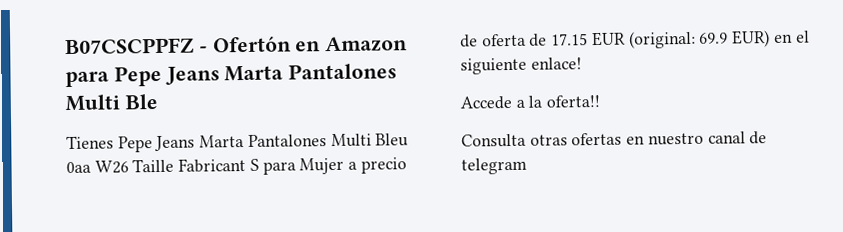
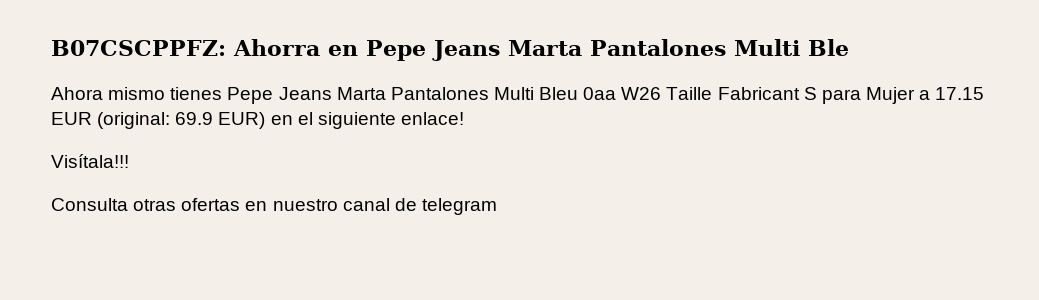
[65,36,409,55] [65,71,109,88] B07CSCPPFZ - Ofertón en Amazon para -> [51,39,358,56] B07CSCPPFZ: Ahorra en
[66,135,114,150] Tienes -> [51,87,223,100] Ahora mismo tienes
[360,157,407,174] [460,33,548,48] precio de oferta de -> (931, 95) none
[460,94,601,110] Accede a la oferta!! -> [51,154,129,168] Visítala!!!

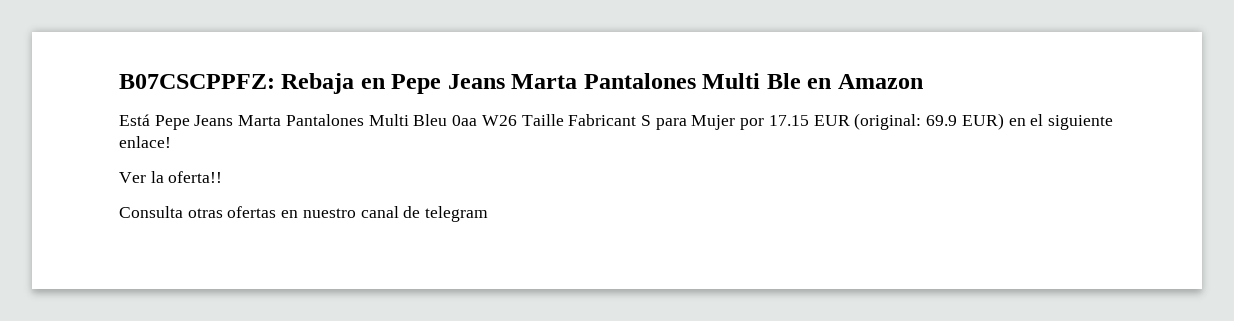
[233,39,320,56] Ahorra -> [281,73,355,94] Rebaja
[51,87,223,100] // Ahora mismo tienes -> [807,74,923,89] [119,114,150,126] en Amazon // Está
[919,90,931,100] a -> [740,118,765,130] por
[51,154,129,168] Visítala!!! -> [119,171,223,183] Ver la oferta!!

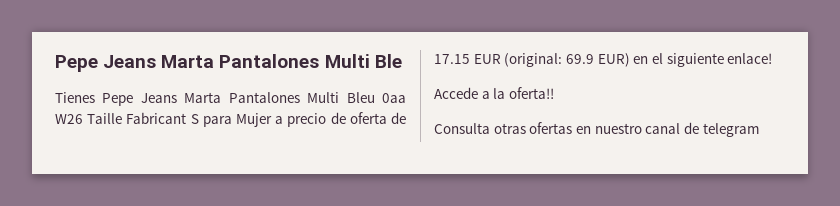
[119,73,385,94] B07CSCPPFZ: Rebaja en -> (55, 63) none
[807,74,923,89] [119,114,150,126] en Amazon // Está -> [55,92,95,103] // Tienes
[740,118,765,130] por -> [275,112,406,127] a precio de oferta de
[119,172,146,183] Ver -> [434,87,490,99] Accede a

